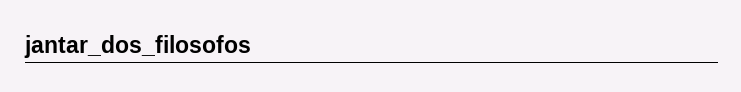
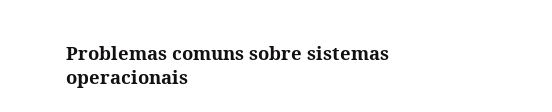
[24,35,251,58] jantar_dos_filosofos -> [66,46,389,60] [66,70,188,88] Problemas comuns sobre sistemas operacionais

